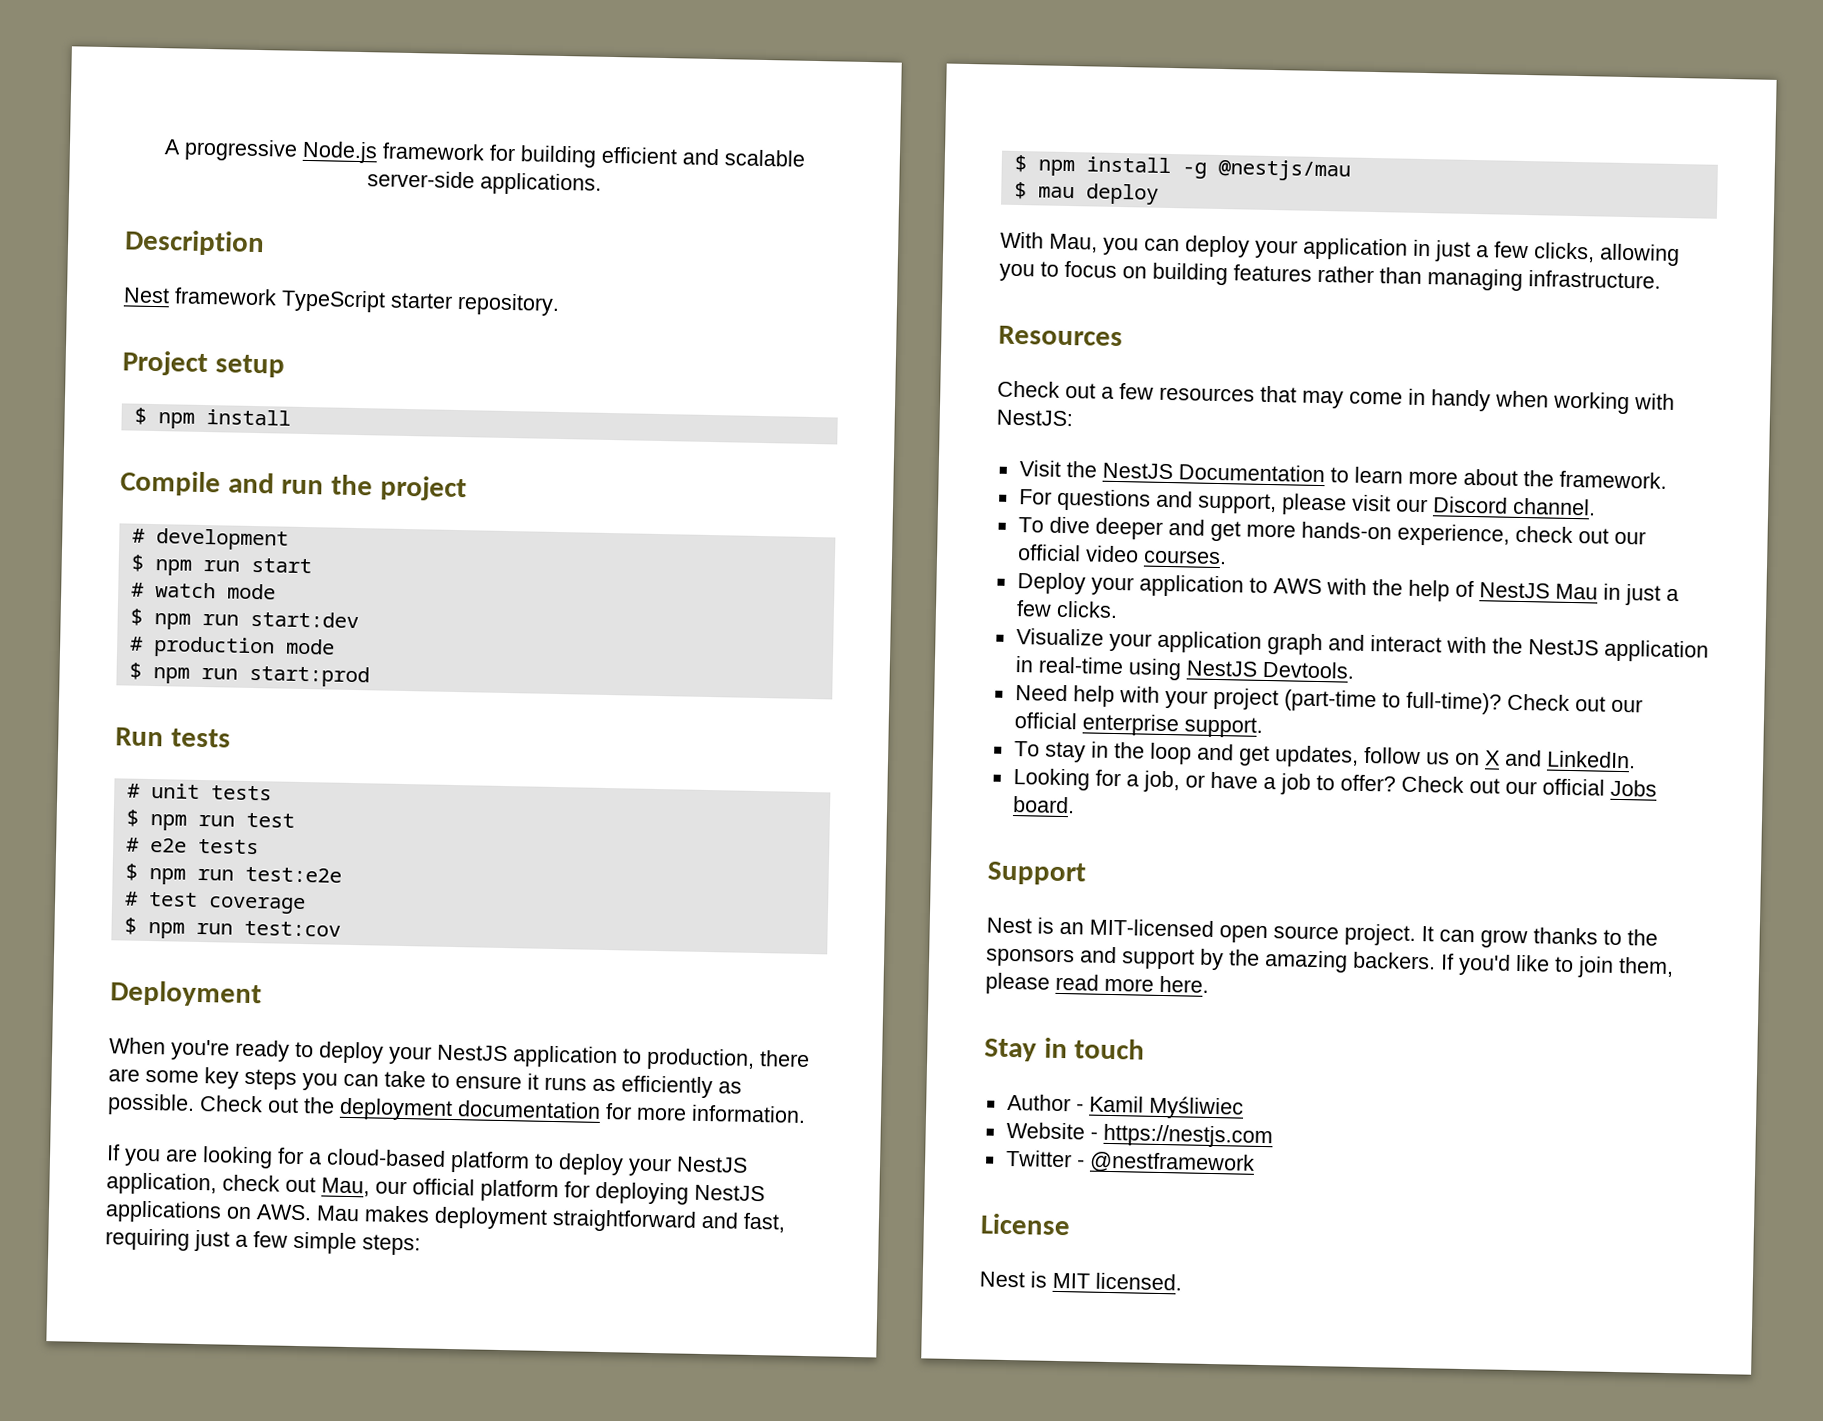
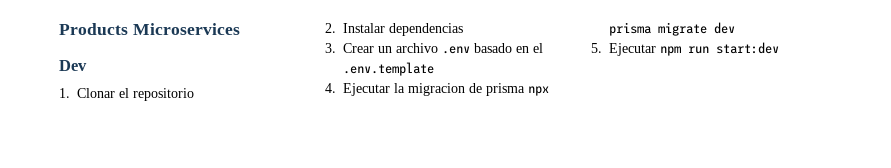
[164,138,806,168] [367,170,602,196] [124,229,265,257] [123,287,560,316] [122,350,285,378] [133,407,291,429] [120,470,467,502] [131,528,289,551] [130,554,312,576] [130,582,276,600] [129,608,359,630] [129,636,335,659] [128,662,370,688] [115,727,231,748] [126,783,272,801] [125,809,295,831] [125,837,259,855] [124,863,342,885] [124,891,306,915] [123,917,341,939] [110,980,262,1008] [109,1037,810,1071] [108,1067,742,1099] [107,1093,806,1123] [106,1144,748,1177] [106,1172,765,1205] [105,1200,786,1233] [105,1228,421,1256] [1013,154,1351,182] [1013,181,1159,205] [1000,231,1680,267] [999,260,1661,291] [998,325,1123,347] [997,380,1675,415] [996,409,1073,427] [1018,460,1667,489] [1018,488,1596,516] [1017,516,1646,547] [1016,544,1227,565] [1016,572,1679,606] [1015,600,1118,619] [1015,628,1709,663] [1014,656,1355,681] [1014,684,1643,715] [1013,712,1263,738] [1013,741,1636,769] [1012,768,1657,797] [1012,796,1075,814] [987,861,1087,886] [986,917,1658,949] [985,946,1674,978] [985,972,1209,995] [984,1037,1146,1062] [1006,1093,1244,1120] [1005,1121,1273,1149] [1005,1149,1255,1175] [980,1213,1071,1236] [979,1271,1182,1291] A progressive Node.js framework for building efficient and scalable server-side applications. // Description // Nest framework TypeScript starter repository. // Project setup // $ npm install // Compile and run the project // # development // $ npm run start // # watch mode // $ npm run start:dev // # production mode // $ npm run start:prod // Run tests // # unit tests // $ npm run test // # e2e tests // $ npm run test:e2e // # test coverage // $ npm run test:cov // Deployment // When you're ready to deploy your NestJS application to production, there are some key steps you can take to ensure it runs as efficiently as possible. Check out the deployment documentation for more information. // If you are looking for a cloud-based platform to deploy your NestJS application, check out Mau, our official platform for deploying NestJS applications on AWS. Mau makes deployment straightforward and fast, requiring just a few simple steps: // $ npm install -g @nestjs/mau // $ mau deploy // With Mau, you can deploy your application in just a few clicks, allowing you to focus on building features rather than managing infrastructure. // Resources // Check out a few resources that may come in handy when working with NestJS: // Visit the NestJS Documentation to learn more about the framework. // For questions and support, please visit our Discord channel. // To dive deeper and get more hands-on experience, check out our official video courses. // Deploy your application to AWS with the help of NestJS Mau in just a few clicks. // Visualize your application graph and interact with the NestJS application in real-time using NestJS Devtools. // Need help with your project (part-time to full-time)? Check out our official enterprise support. // To stay in the loop and get updates, follow us on X and LinkedIn. // Looking for a job, or have a job to offer? Check out our official Jobs board. // Support // Nest is an MIT-licensed open source project. It can grow thanks to the sponsors and support by the amazing backers. If you'd like to join them, please read more here. // Stay in touch // Author - Kamil Myśliwiec // Website - https://nestjs.com // Twitter - @nestframework // License // Nest is MIT licensed. -> [59,23,240,35] [59,60,87,71] [59,88,194,101] [325,23,463,36] [325,43,543,54] [343,62,434,76] [325,83,549,96] [609,22,735,36] [591,42,779,56] Products Microservices // Dev // 1. Clonar el repositorio // 2. Instalar dependencias // 3. Crear un archivo .env basado en el .env.template // 4. Ejecutar la migracion de prisma npx prisma migrate dev // 5. Ejecutar npm run start:dev

